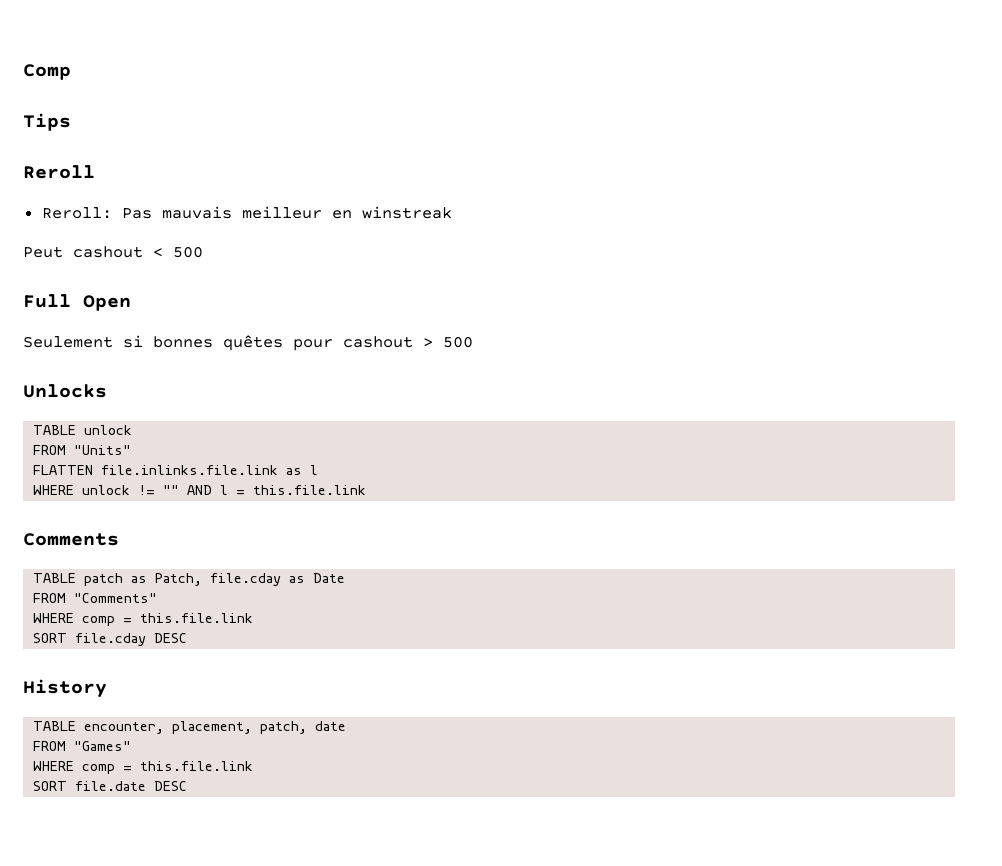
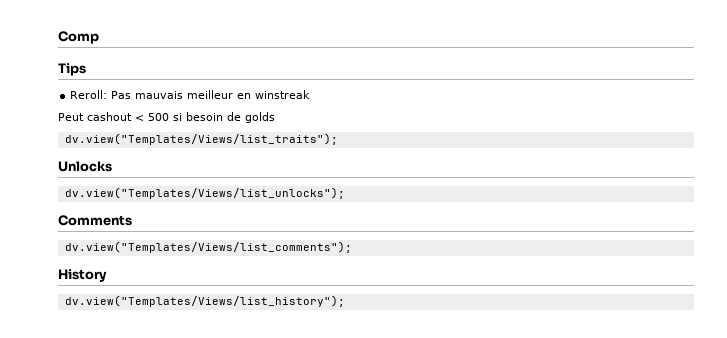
[23,165,95,179] // Reroll -> (86, 69) none
[23,294,131,311] [23,335,473,351] [23,384,107,398] [33,425,133,435] [33,445,132,455] [33,465,319,475] [33,485,367,495] [23,533,119,546] [33,573,346,586] [33,593,158,603] [33,613,254,626] [33,633,188,646] [23,679,107,698] [33,721,347,734] [33,741,132,751] [33,761,254,774] [33,781,188,791] // Full Open // Seulement si bonnes quêtes pour cashout > 500 // Unlocks // TABLE unlock // FROM "Units" // FLATTEN file.inlinks.file.link as l // WHERE unlock != "" AND l = this.file.link // Comments // TABLE patch as Patch, file.cday as Date // FROM "Comments" // WHERE comp = this.file.link // SORT file.cday DESC // History // TABLE encounter, placement, patch, date // FROM "Games" // WHERE comp = this.file.link // SORT file.date DESC -> [173,112,275,123] [64,133,338,145] [58,161,112,172] [64,187,345,199] [58,215,132,226] [64,241,352,253] [58,269,107,282] [64,295,345,307] si besoin de golds // dv.view("Templates/Views/list_traits"); // Unlocks // dv.view("Templates/Views/list_unlocks"); // Comments // dv.view("Templates/Views/list_comments"); // History // dv.view("Templates/Views/list_history");

